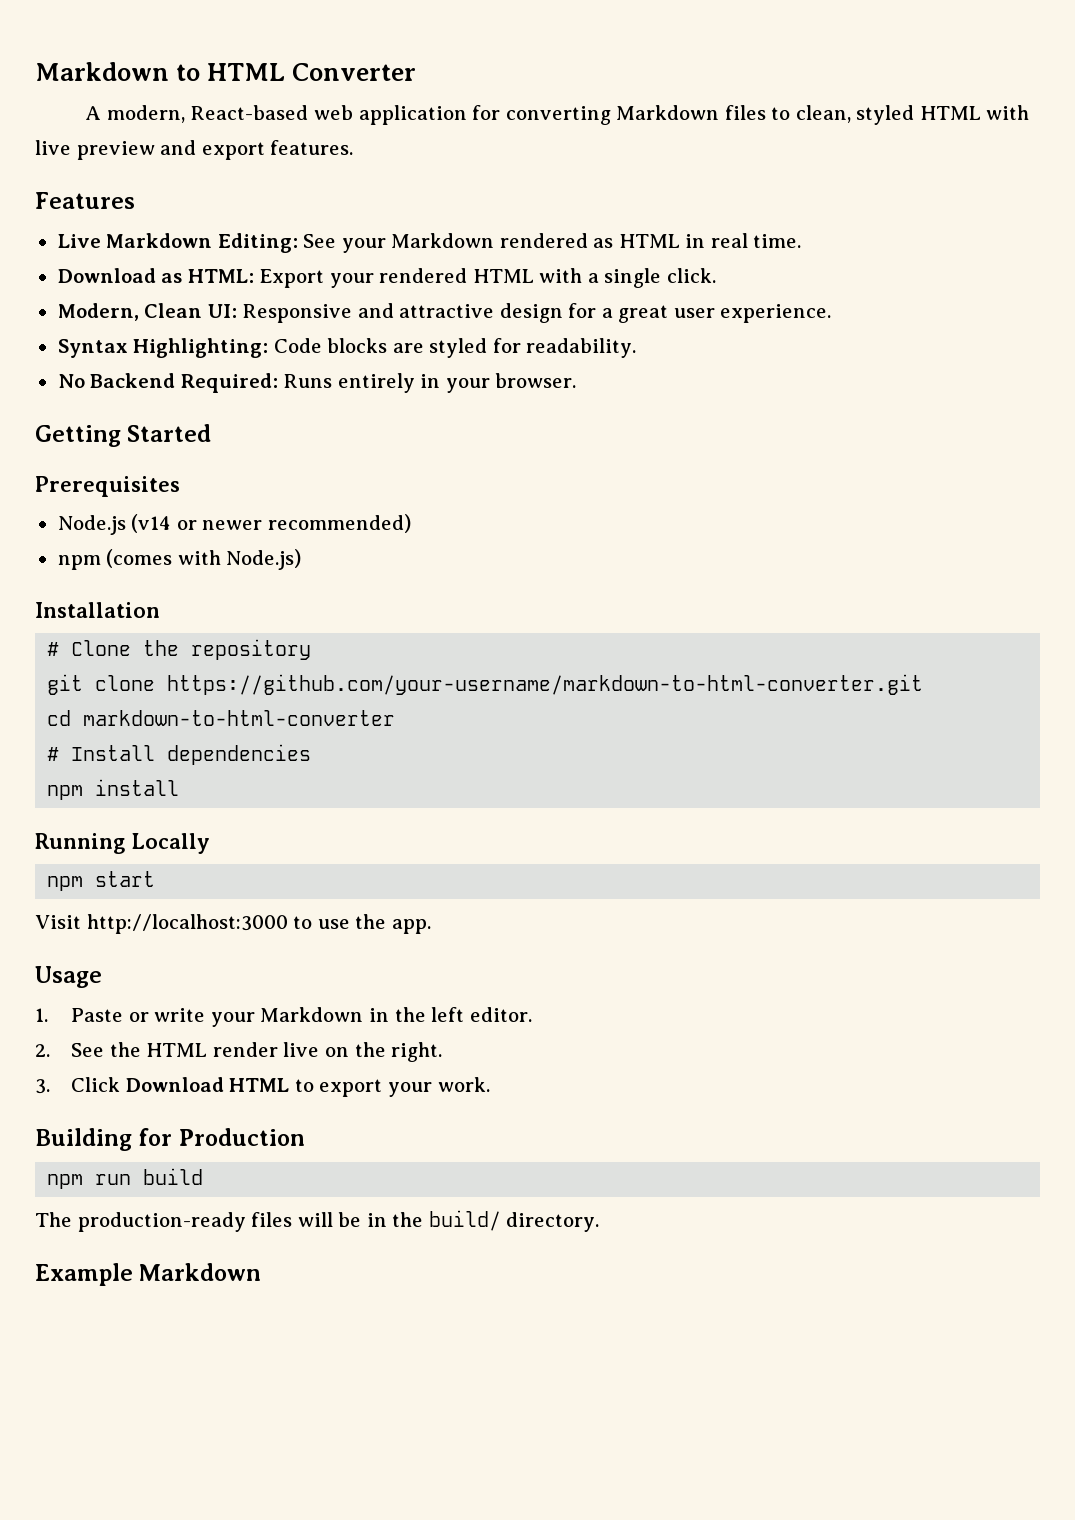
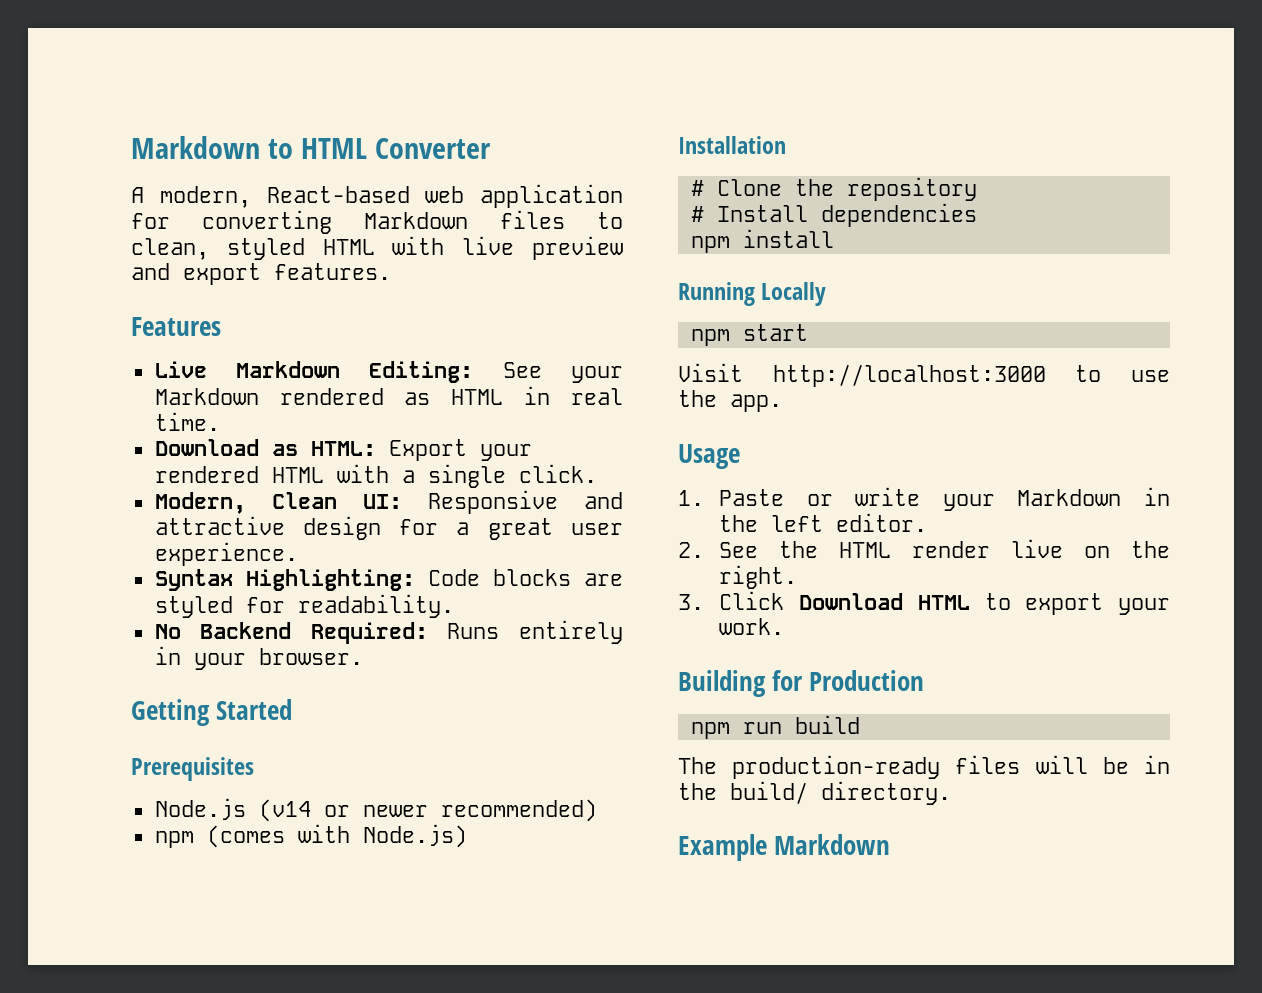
[47,674,924,695] [47,710,396,726] // git clone https://github.com/your-username/markdown-to-html-converter.git // cd markdown-to-html-converter -> (977, 189) none

